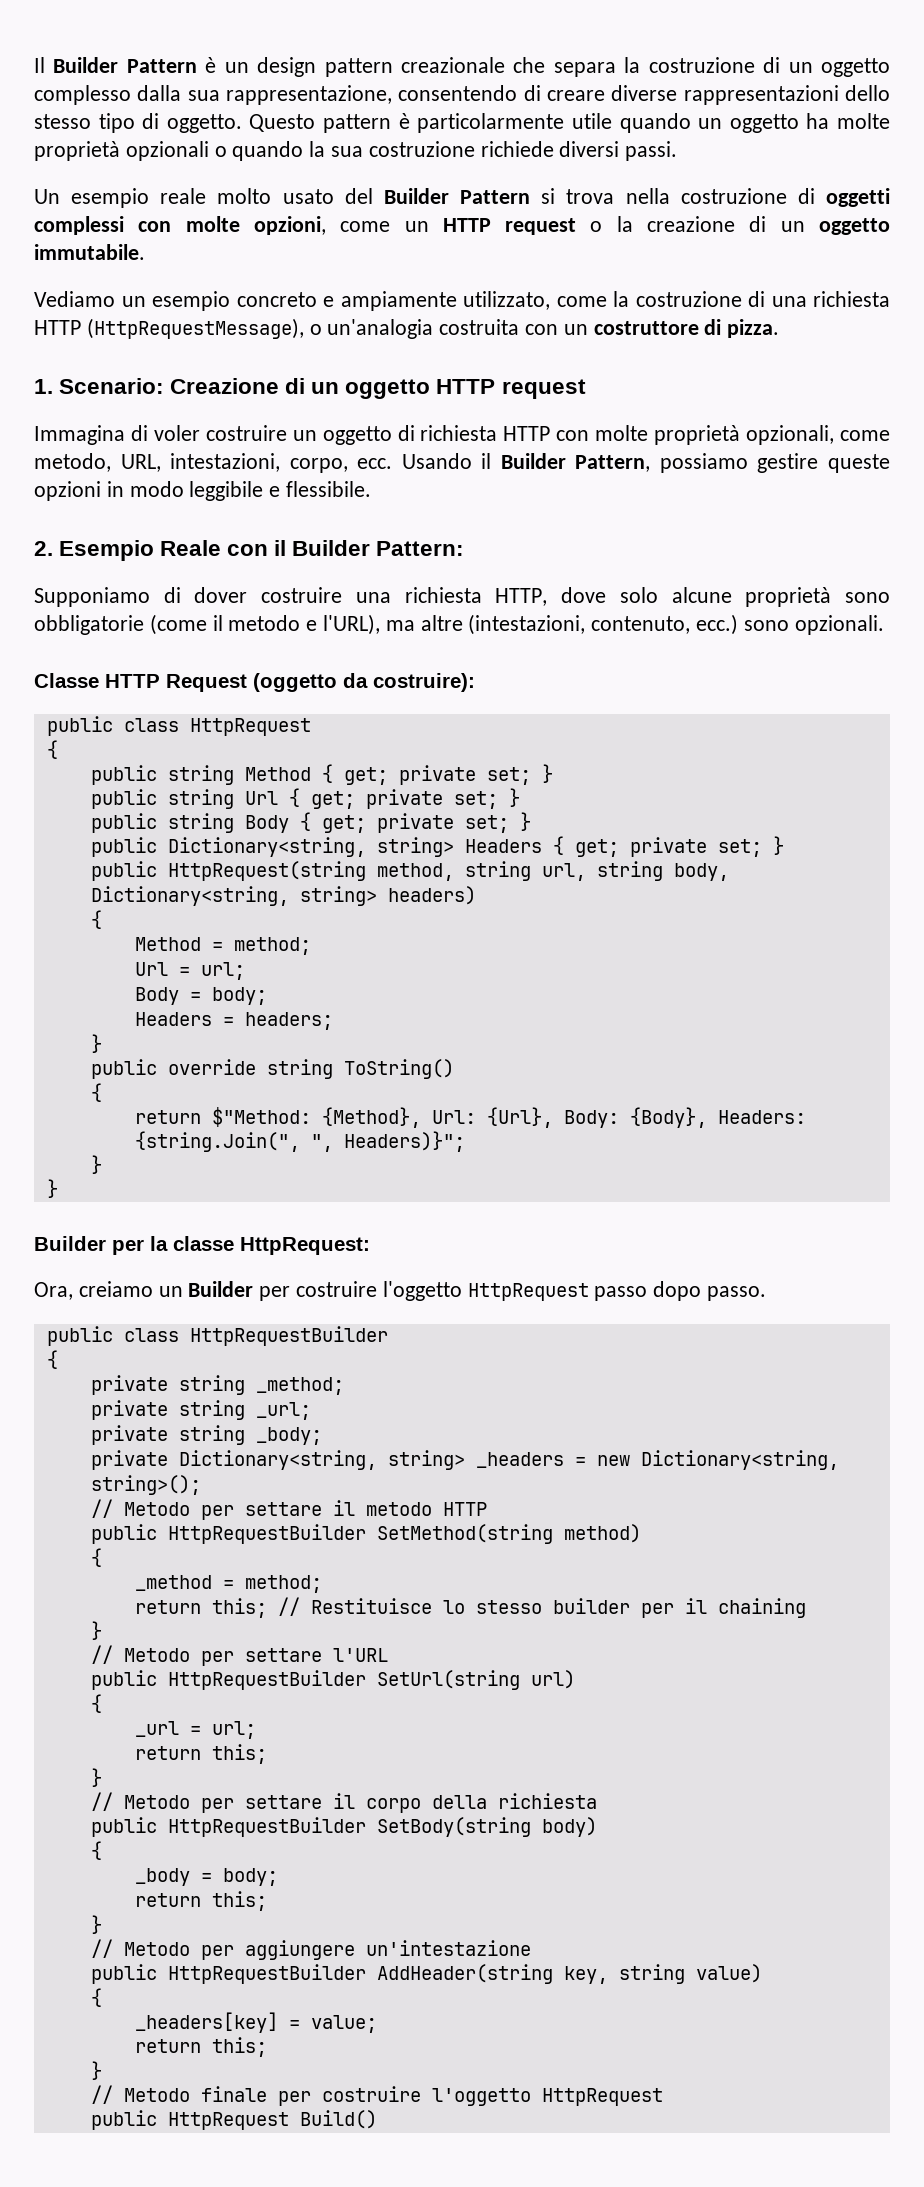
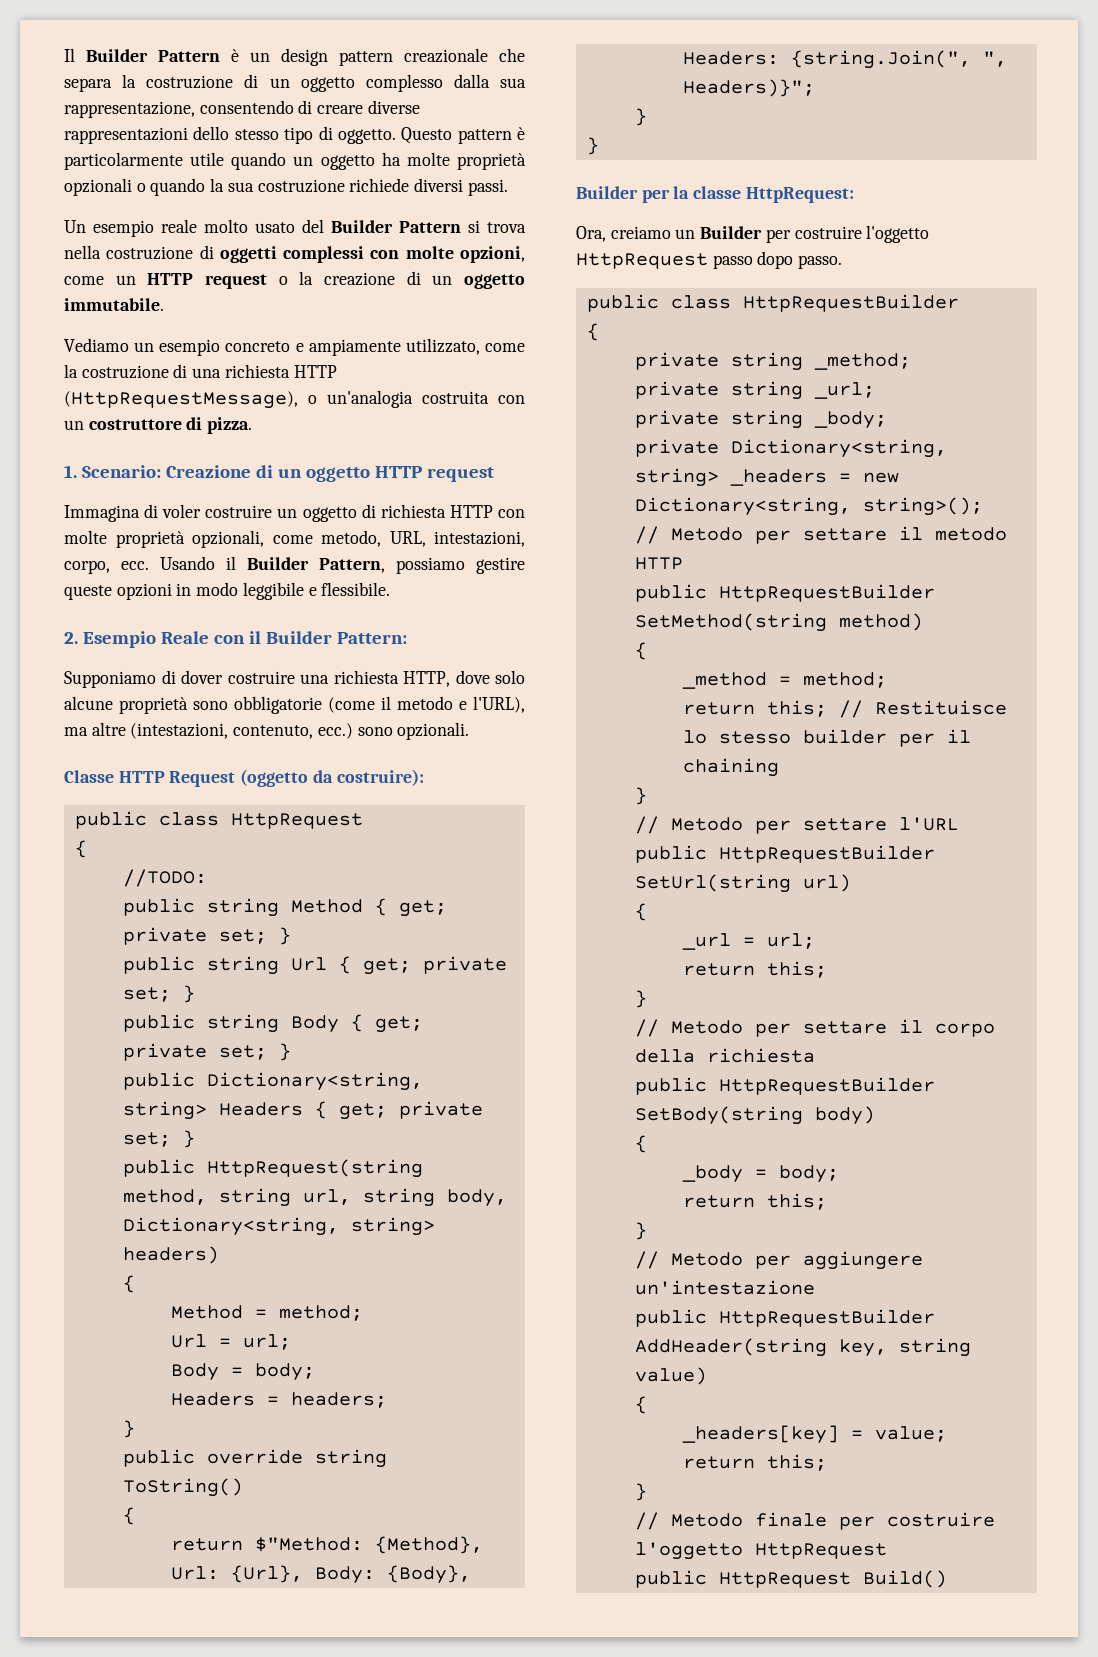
(58, 749) none -> [122,869,207,887] // //TODO:

